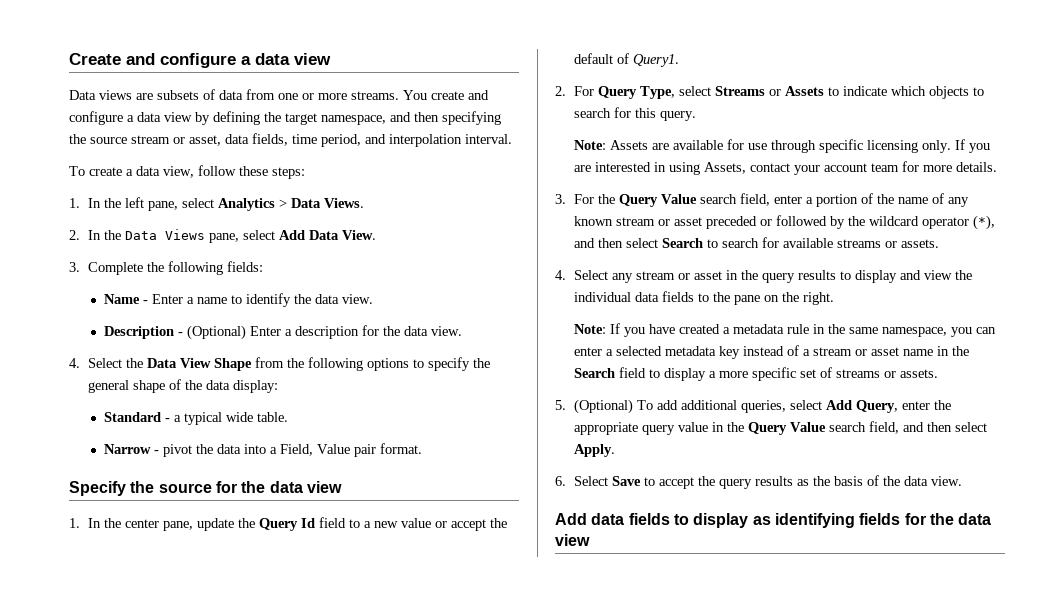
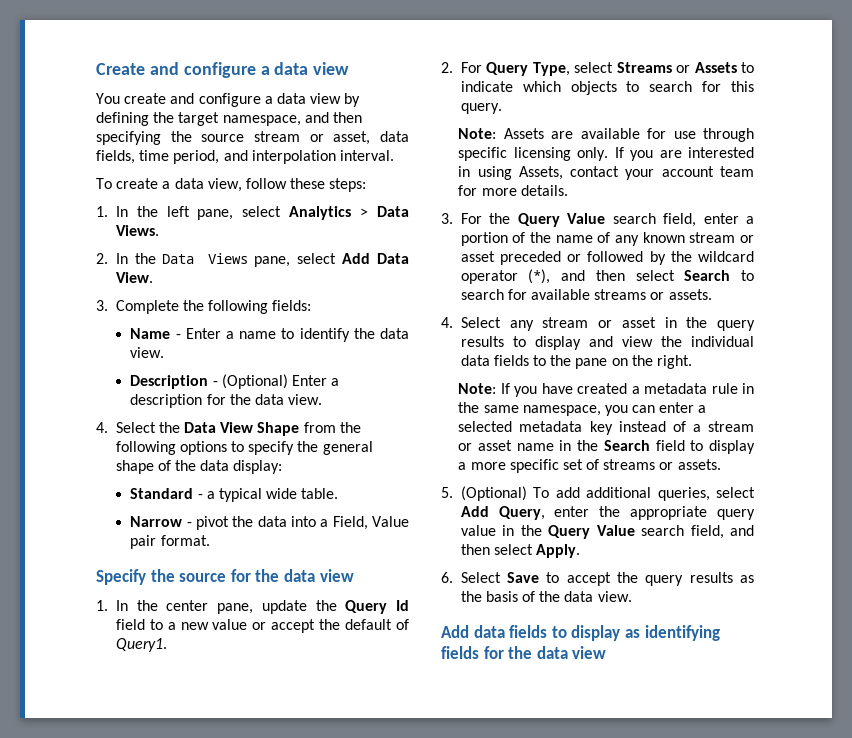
[69,89,399,100] Data views are subsets of data from one or more streams. -> (350, 68) none

